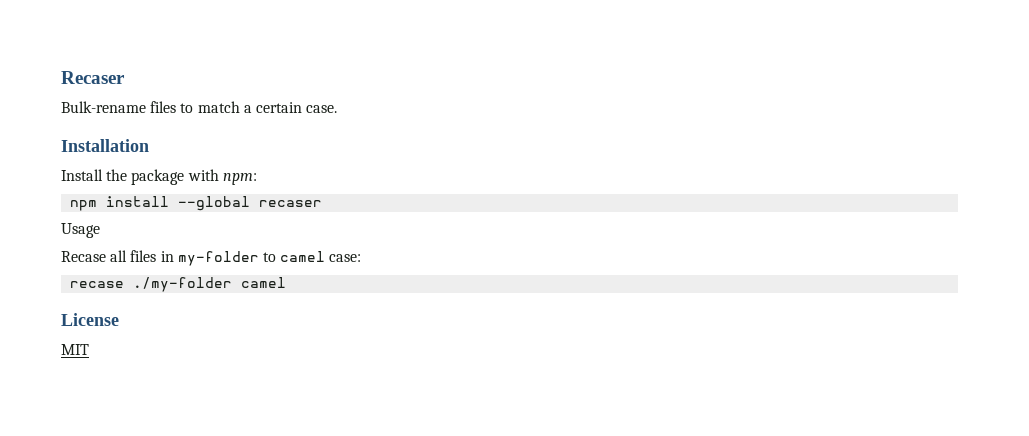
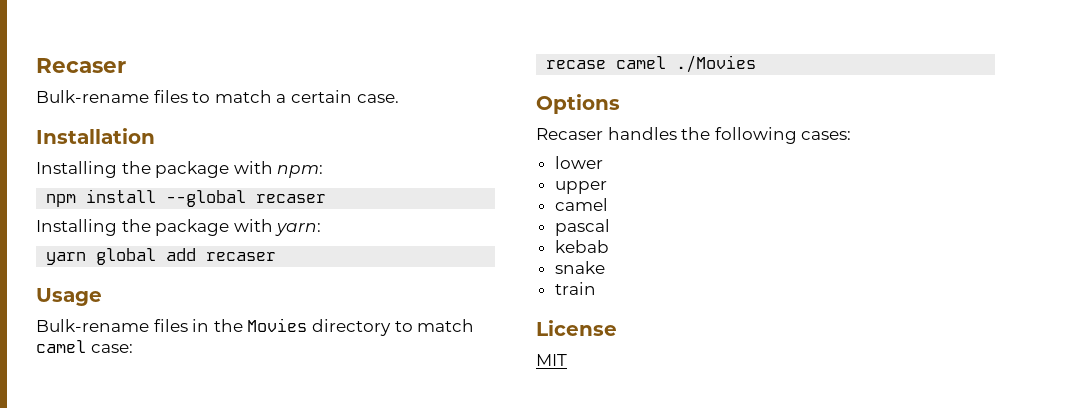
[61,169,103,181] Install -> [36,161,117,178] Installing
[61,223,100,238] [61,250,276,266] Usage // Recase all files in my-folder to -> [36,219,322,236] [46,248,277,265] [36,288,102,306] [36,318,475,336] Installing the package with yarn: // yarn global add recaser // Usage // Bulk-rename files in the Movies directory to match
[133,277,287,292] ./my-folder camel -> [616,55,757,73] [536,94,620,114] [536,127,852,144] [554,156,603,169] [554,181,607,194] [554,198,608,211] [554,219,610,236] [554,240,609,253] [554,261,605,274] [554,282,596,295] camel ./Movies // Options // Recaser handles the following cases: // lower // upper // camel // pascal // kebab // snake // train

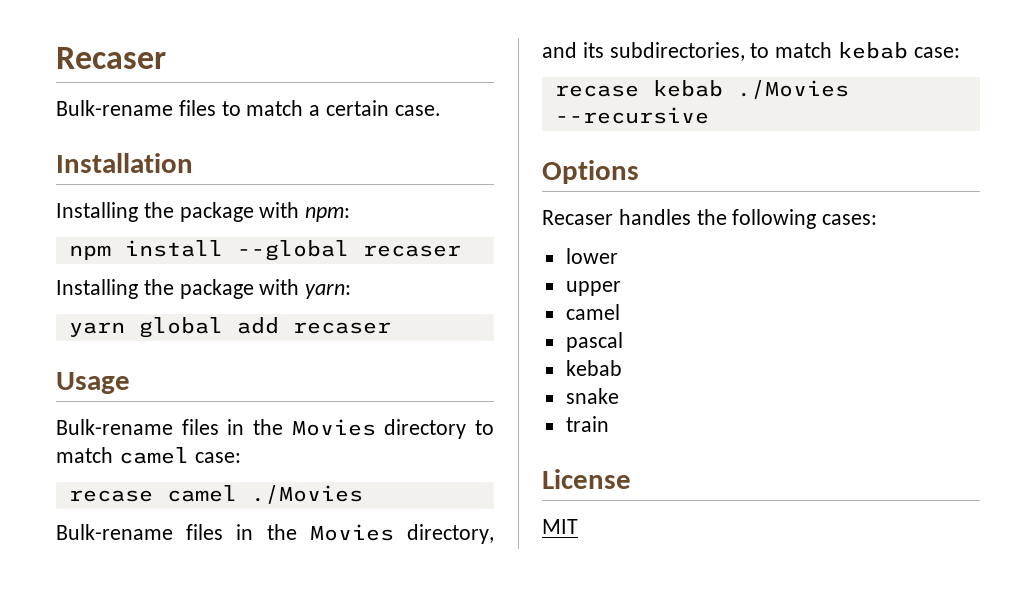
(757, 64) none -> [56,524,494,544] [542,42,960,61] [554,80,849,99] [554,107,709,124] // Bulk-rename files in the Movies directory, and its subdirectories, to match kebab case: // recase kebab ./Movies --recursive

